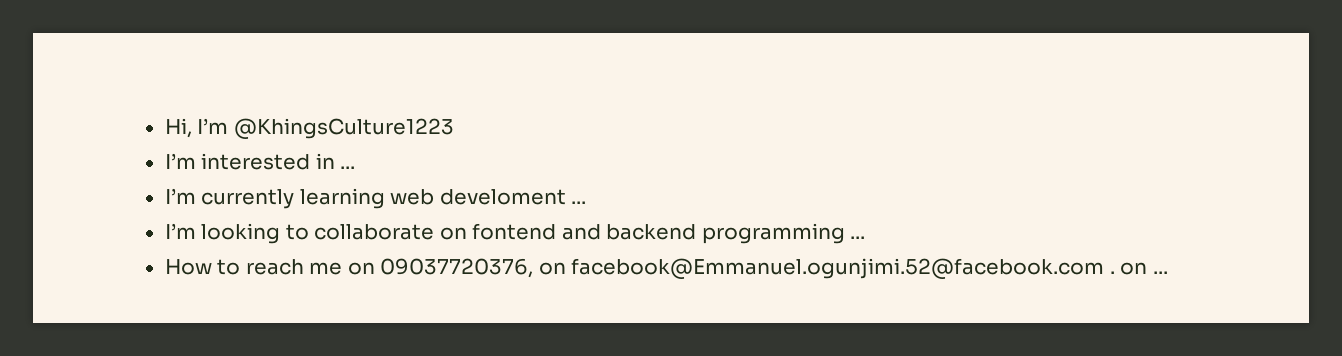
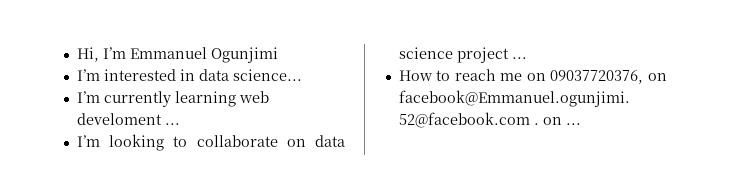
[233,118,454,139] @KhingsCulture1223 -> [129,47,278,63] Emmanuel Ogunjimi
[340,166,356,169] ... -> [198,69,302,81] data science...
[472,223,845,244] fontend and backend programming -> [315,135,345,147] [398,47,509,63] data science project

